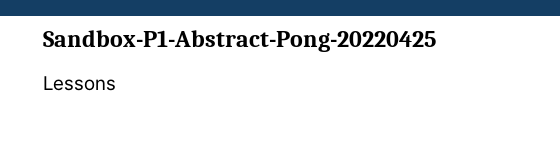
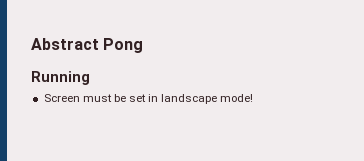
[43,30,436,52] [43,76,116,91] Sandbox-P1-Abstract-Pong-20220425 // Lessons -> [31,38,144,53] [31,71,90,85] [43,94,254,104] Abstract Pong // Running // Screen must be set in landscape mode!

